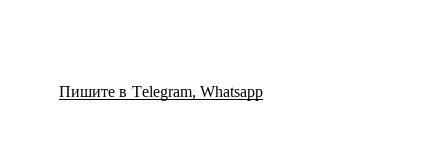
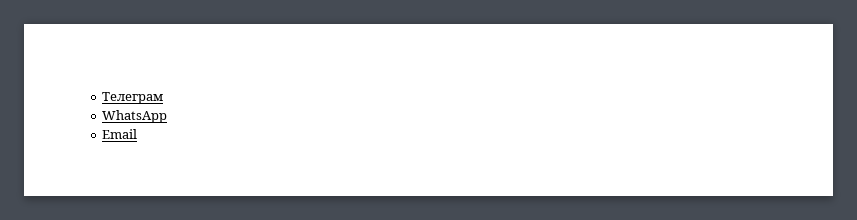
[59,86,263,101] Пишите в Telegram, Whatsapp -> [102,92,164,104] [102,110,168,123] [102,129,138,139] Телеграм // WhatsApp // Email

